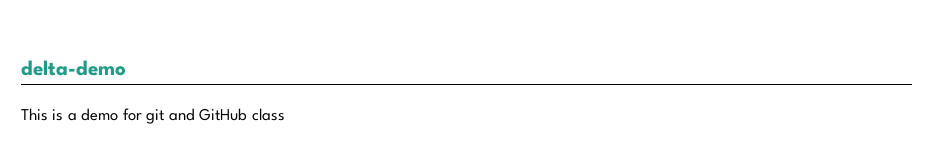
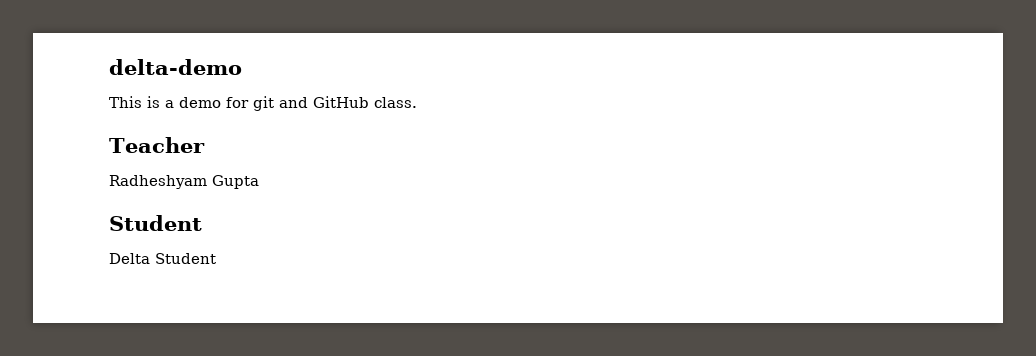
[251,108,285,121] class -> [374,97,417,108] [109,137,205,153] [109,175,259,189] [109,215,202,231] [109,253,216,264] class. // Teacher // Radheshyam Gupta // Student // Delta Student

